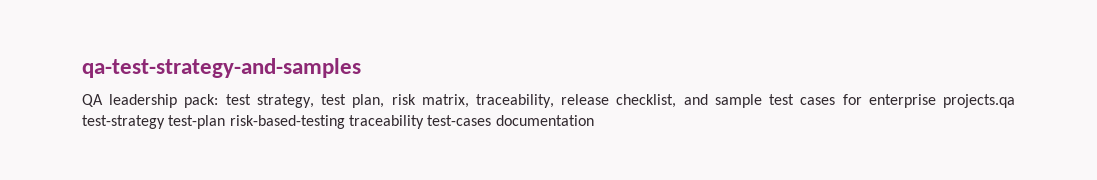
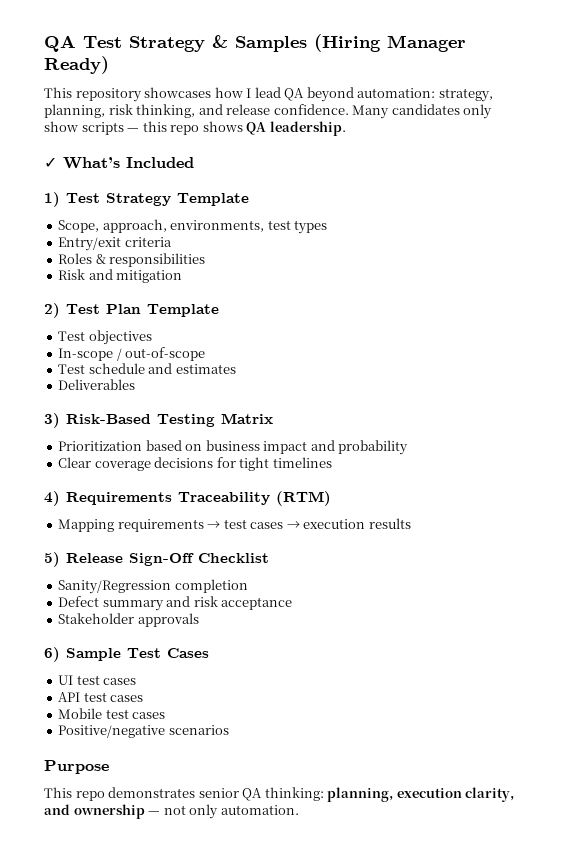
[82,58,361,78] [82,94,1015,108] [82,115,594,129] qa-test-strategy-and-samples // QA leadership pack: test strategy, test plan, risk matrix, traceability, release checklist, and sample test cases for enterprise projects.qa test-strategy test-plan risk-based-testing traceability test-cases documentation -> [44,34,466,52] [44,56,109,74] [44,87,493,102] [44,104,493,119] [44,121,346,136] [44,157,194,169] [44,192,249,207] [58,219,328,234] [58,237,172,251] [58,253,206,267] [58,269,183,283] [44,303,219,318] [58,330,152,345] [58,347,206,361] [58,363,236,374] [58,379,136,390] [44,413,273,428] [58,440,409,455] [58,457,332,471] [44,491,331,506] [58,518,411,532] [44,552,269,567] [58,579,248,594] [58,596,293,611] [58,613,199,627] [44,647,209,662] [58,675,137,685] [58,692,144,702] [58,708,166,719] [58,725,229,738] [44,760,109,774] [44,787,515,802] [44,804,299,819] QA Test Strategy & Samples (Hiring Manager Ready) // This repository showcases how I lead QA beyond automation: strategy, planning, risk thinking, and release confidence. Many candidates only show scripts — this repo shows QA leadership. // ✓ What’s Included // 1) Test Strategy Template // Scope, approach, environments, test types // Entry/exit criteria // Roles & responsibilities // Risk and mitigation // 2) Test Plan Template // Test objectives // In-scope / out-of-scope // Test schedule and estimates // Deliverables // 3) Risk-Based Testing Matrix // Prioritization based on business impact and probability // Clear coverage decisions for tight timelines // 4) Requirements Traceability (RTM) // Mapping requirements → test cases → execution results // 5) Release Sign-Off Checklist // Sanity/Regression completion // Defect summary and risk acceptance // Stakeholder approvals // 6) Sample Test Cases // UI test cases // API test cases // Mobile test cases // Positive/negative scenarios // Purpose // This repo demonstrates senior QA thinking: planning, execution clarity, and ownership — not only automation.

